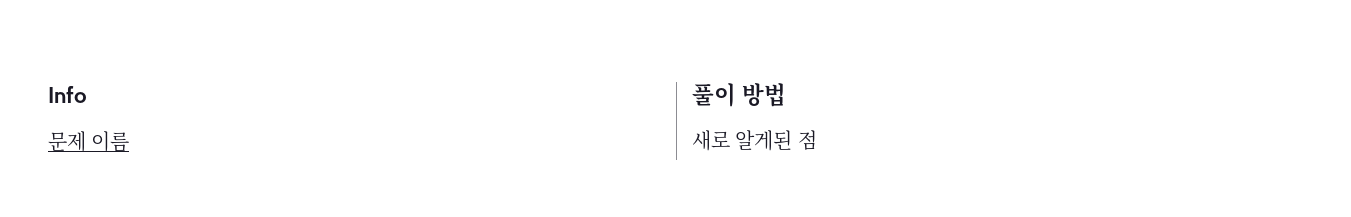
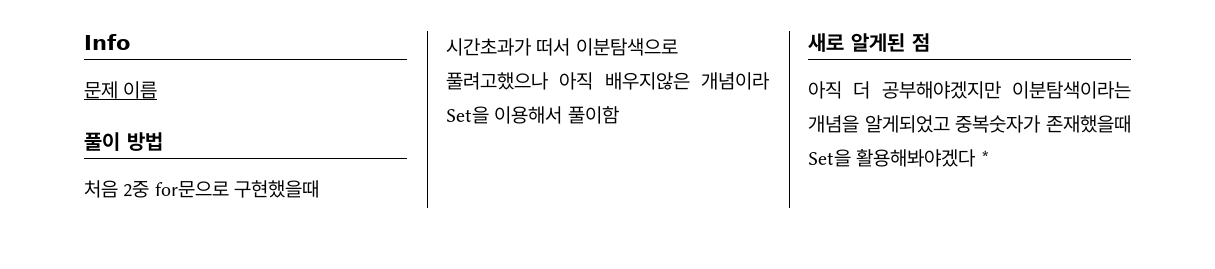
[692,130,817,151] 새로 알게된 점 -> [84,180,320,198] [446,38,678,56] [446,72,770,90] [446,106,619,124] [808,33,930,52] [808,81,1131,99] [808,115,1131,133] [808,149,990,167] 처음 2중 for문으로 구현했을때 시간초과가 떠서 이분탐색으로 풀려고했으나 아직 배우지않은 개념이라 Set을 이용해서 풀이함 // 새로 알게된 점 // 아직 더 공부해야겠지만 이분탐색이라는 개념을 알게되었고 중복숫자가 존재했을때 Set을 활용해봐야겠다 *

